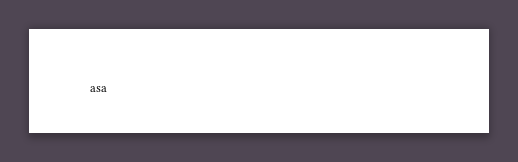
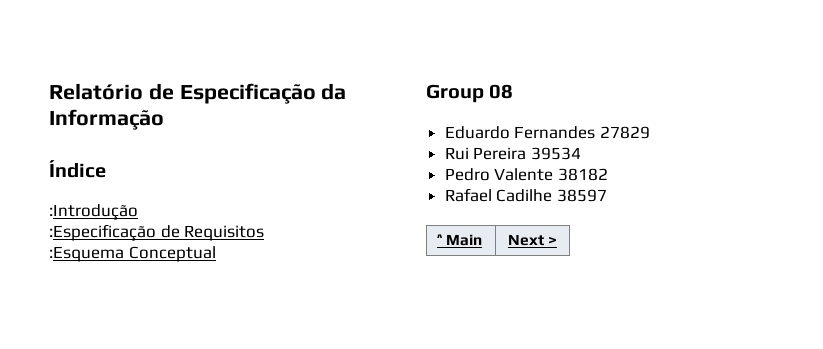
[90,86,107,92] asa -> [49,83,347,104] [49,109,164,130] [49,160,106,178] [49,204,138,220] [49,224,265,241] [49,246,216,262] [426,84,514,103] [444,126,650,139] [444,147,581,160] [444,168,608,181] [444,188,607,202] [437,234,483,246] [507,234,558,246] Relatório de Especificação da Informação // Índice // :Introdução // :Especificação de Requisitos // :Esquema Conceptual // Group 08 // Eduardo Fernandes 27829 // Rui Pereira 39534 // Pedro Valente 38182 // Rafael Cadilhe 38597 // ^ Main | Next >

